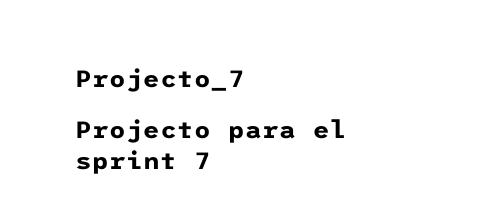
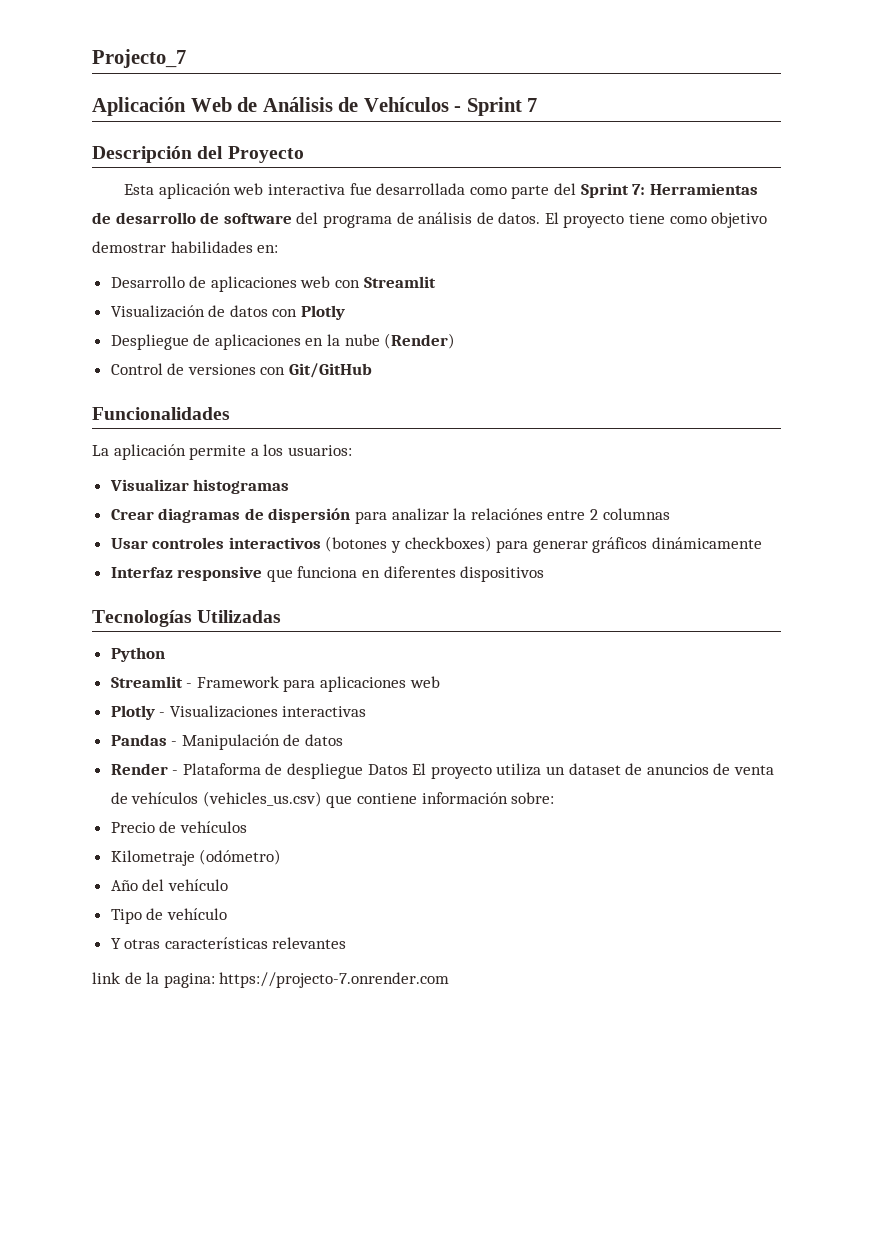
[75,119,347,143] [75,150,211,174] Projecto para el sprint 7 -> [92,97,538,116] [92,146,304,163] [124,183,758,199] [92,212,768,228] [92,241,279,253] [110,276,436,292] [110,305,346,320] [110,333,456,350] [110,363,373,378] [92,407,230,420] [92,444,352,460] [109,479,290,494] [110,508,670,524] [110,536,763,553] [110,566,545,582] [92,610,282,627] [110,647,165,662] [110,676,440,692] [110,705,367,720] [110,734,344,750] [110,763,774,779] [110,791,555,808] [110,821,247,833] [110,849,282,866] [110,879,228,891] [110,908,227,924] [110,937,347,949] [92,972,450,988] Aplicación Web de Análisis de Vehículos - Sprint 7 // Descripción del Proyecto // Esta aplicación web interactiva fue desarrollada como parte del Sprint 7: Herramientas de desarrollo de software del programa de análisis de datos. El proyecto tiene como objetivo demostrar habilidades en: // Desarrollo de aplicaciones web con Streamlit // Visualización de datos con Plotly // Despliegue de aplicaciones en la nube (Render) // Control de versiones con Git/GitHub // Funcionalidades // La aplicación permite a los usuarios: // Visualizar histogramas // Crear diagramas de dispersión para analizar la relaciónes entre 2 columnas // Usar controles interactivos (botones y checkboxes) para generar gráficos dinámicamente // Interfaz responsive que funciona en diferentes dispositivos // Tecnologías Utilizadas // Python // Streamlit - Framework para aplicaciones web // Plotly - Visualizaciones interactivas // Pandas - Manipulación de datos // Render - Plataforma de despliegue Datos El proyecto utiliza un dataset de anuncios de venta de vehículos (vehicles_us.csv) que contiene información sobre: // Precio de vehículos // Kilometraje (odómetro) // Año del vehículo // Tipo de vehículo // Y otras características relevantes // link de la pagina: https://projecto-7.onrender.com

